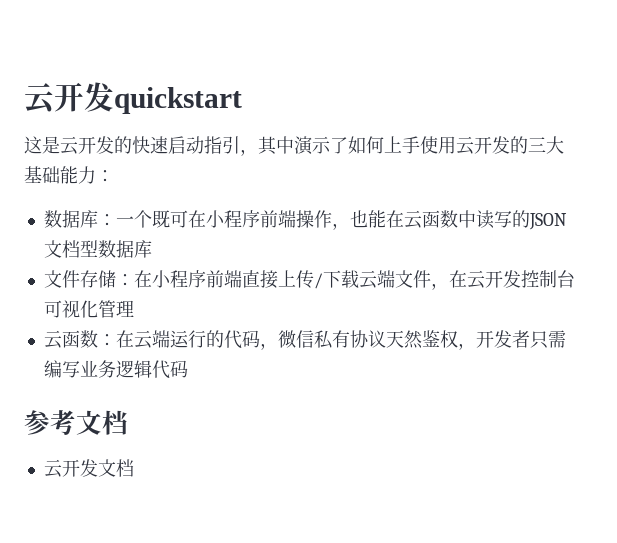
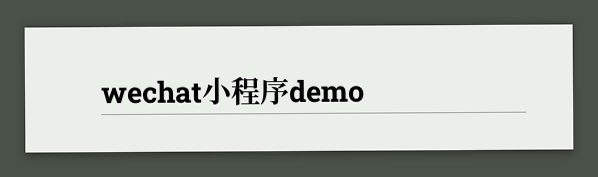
[24,82,242,115] [24,136,564,156] [24,166,114,184] [43,210,567,230] [43,240,152,258] [43,270,575,290] [43,300,134,318] [43,330,566,350] [43,360,188,379] [24,410,128,435] [43,459,134,478] 云开发quickstart // 这是云开发的快速启动指引，其中演示了如何上手使用云开发的三大基础能力： // 数据库：一个既可在小程序前端操作，也能在云函数中读写的JSON文档型数据库 // 文件存储：在小程序前端直接上传/下载云端文件，在云开发控制台可视化管理 // 云函数：在云端运行的代码，微信私有协议天然鉴权，开发者只需编写业务逻辑代码 // 参考文档 // 云开发文档 -> [100,76,365,106] wechat小程序demo

